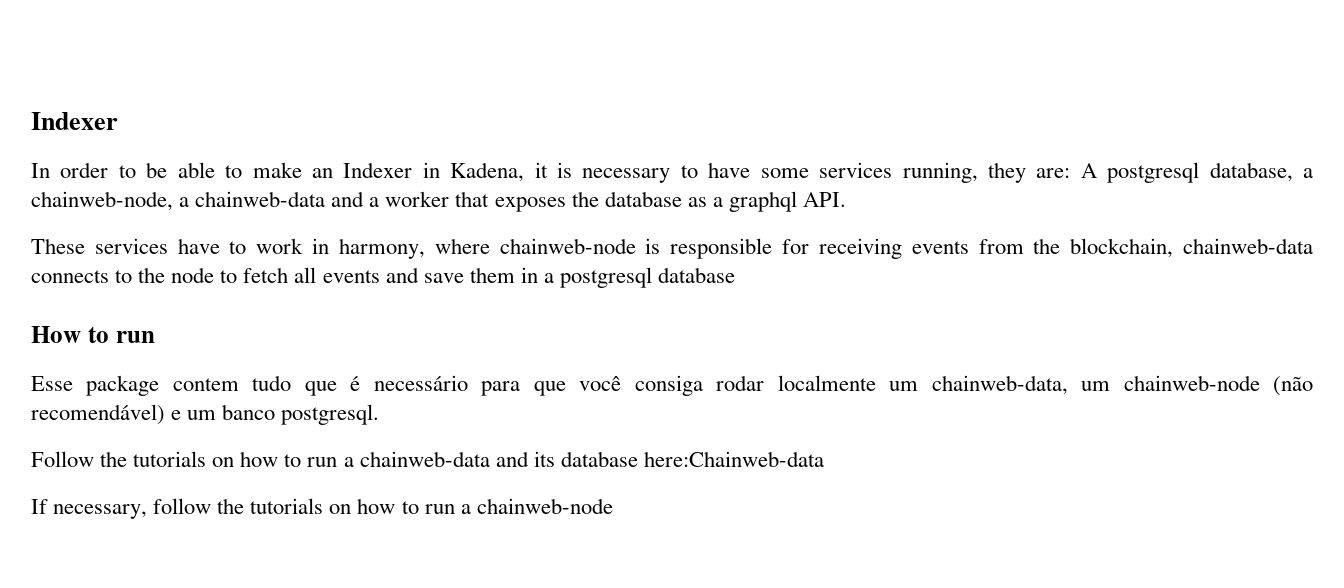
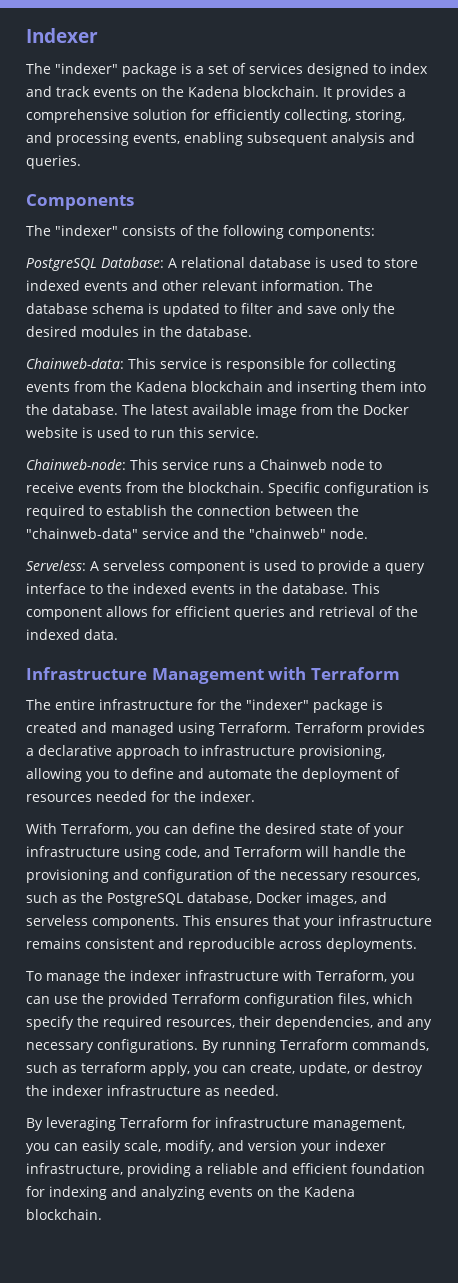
[31,162,1313,183] [31,191,846,212] [31,238,636,259] In order to be able to make an Indexer in Kadena, it is necessary to have some services running, they are: A postgresql database, a chainweb-node, a chainweb-data and a worker that exposes the database as a graphql API. // These services have to work in harmony, where chainweb-node -> [26,63,428,77] [26,86,406,100] [26,109,405,123] [26,132,415,146] [26,155,81,169] [26,194,134,210] [26,225,375,239] [26,257,418,271] [26,280,373,291] [26,303,395,317] [26,326,252,337] [26,358,207,369] The "indexer" package is a set of services designed to index and track events on the Kadena blockchain. It provides a comprehensive solution for efficiently collecting, storing, and processing events, enabling subsequent analysis and queries. // Components // The "indexer" consists of the following components: // PostgreSQL Database: A relational database is used to store indexed events and other relevant information. The database schema is updated to filter and save only the desired modules in the database. // Chainweb-data: This service
[818,238,1313,259] [31,267,736,288] [31,326,155,343] [31,375,1313,396] [31,404,380,425] [31,451,824,467] [31,498,613,519] receiving events from the blockchain, chainweb-data connects to the node to fetch all events and save them in a postgresql database // How to run // Esse package contem tudo que é necessário para que você consiga rodar localmente um chainweb-data, um chainweb-node (não recomendável) e um banco postgresql. // Follow the tutorials on how to run a chainweb-data and its database here:Chainweb-data // If necessary, follow the tutorials on how to run a chainweb-node -> [332,358,396,372] [26,381,426,395] [26,404,409,418] [26,427,259,438] [26,459,382,470] [26,482,429,496] [26,505,359,519] [26,528,368,539] [26,560,425,574] [26,583,380,594] [26,606,418,620] [26,629,118,640] [26,667,400,684] [26,699,383,713] [26,722,425,736] [26,745,385,759] [26,768,400,782] [26,791,255,802] [26,823,404,837] [26,846,406,860] [26,869,420,883] [26,892,387,906] [26,915,432,929] [26,938,417,952] [26,970,415,984] [26,993,413,1007] [26,1016,432,1030] [26,1039,429,1053] [26,1062,423,1076] [26,1085,279,1096] [26,1117,405,1131] [26,1140,386,1154] [26,1163,425,1177] [26,1186,355,1200] [26,1209,102,1220] collecting events from the Kadena blockchain and inserting them into the database. The latest available image from the Docker website is used to run this service. // Chainweb-node: This service runs a Chainweb node to receive events from the blockchain. Specific configuration is required to establish the connection between the "chainweb-data" service and the "chainweb" node. // Serveless: A serveless component is used to provide a query interface to the indexed events in the database. This component allows for efficient queries and retrieval of the indexed data. // Infrastructure Management with Terraform // The entire infrastructure for the "indexer" package is created and managed using Terraform. Terraform provides a declarative approach to infrastructure provisioning, allowing you to define and automate the deployment of resources needed for the indexer. // With Terraform, you can define the desired state of your infrastructure using code, and Terraform will handle the provisioning and configuration of the necessary resources, such as the PostgreSQL database, Docker images, and serveless components. This ensures that your infrastructure remains consistent and reproducible across deployments. // To manage the indexer infrastructure with Terraform, you can use the provided Terraform configuration files, which specify the required resources, their dependencies, and any necessary configurations. By running Terraform commands, such as terraform apply, you can create, update, or destroy the indexer infrastructure as needed. // By leveraging Terraform for infrastructure management, you can easily scale, modify, and version your indexer infrastructure, providing a reliable and efficient foundation for indexing and analyzing events on the Kadena blockchain.

